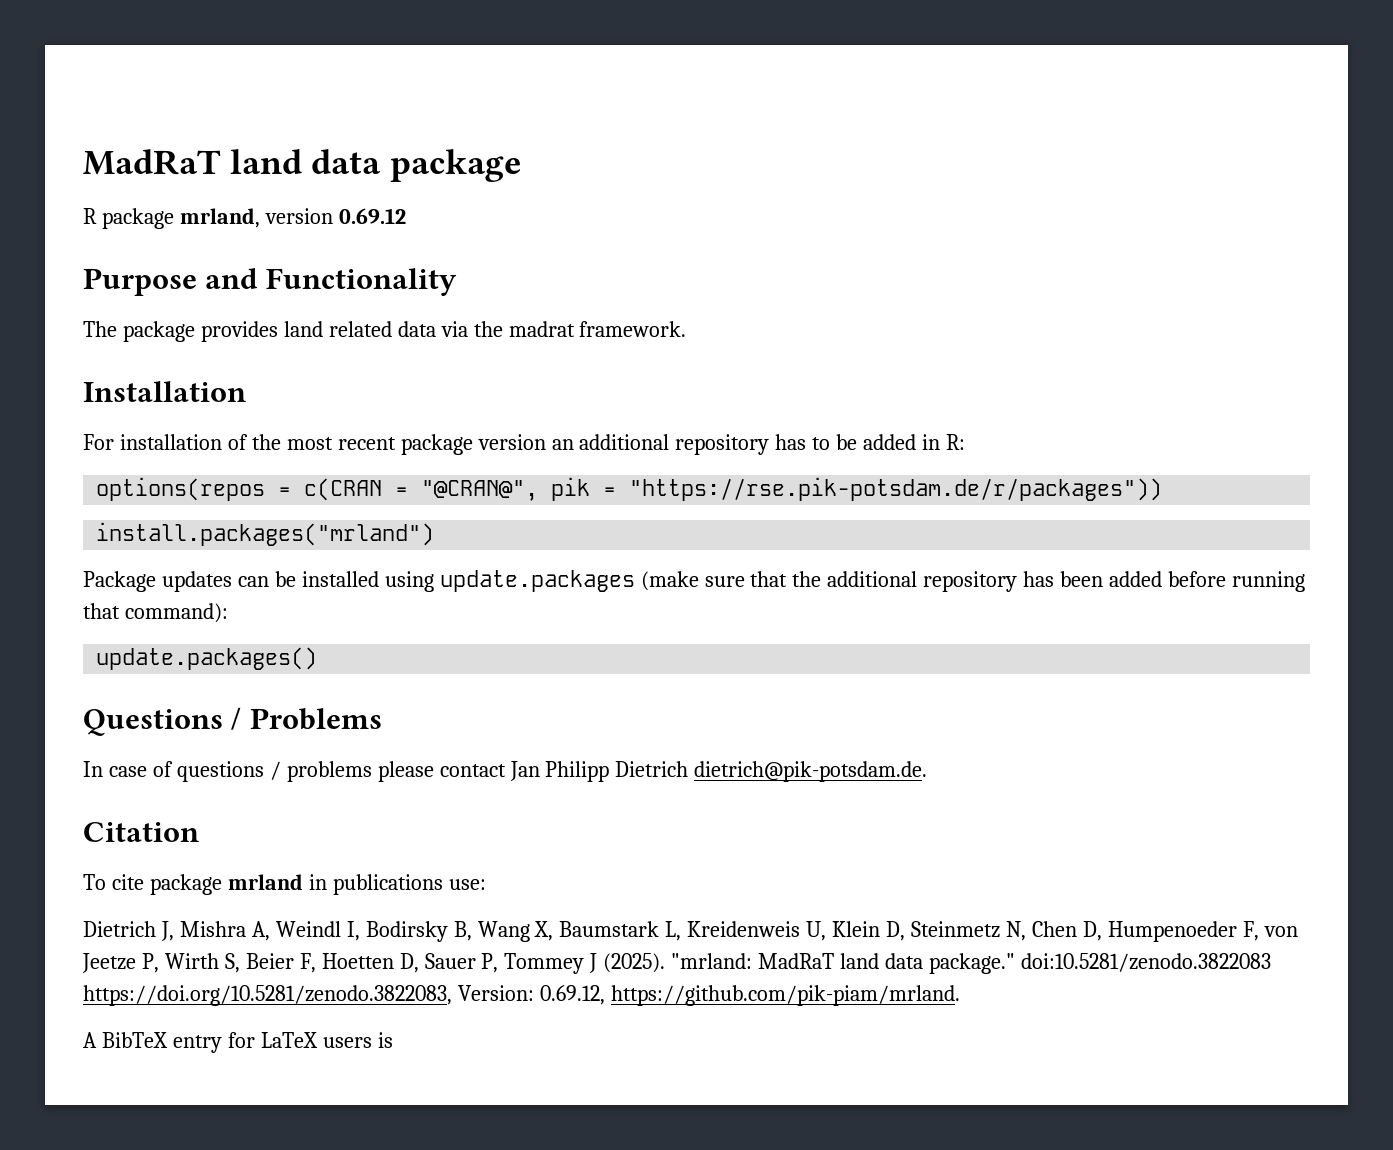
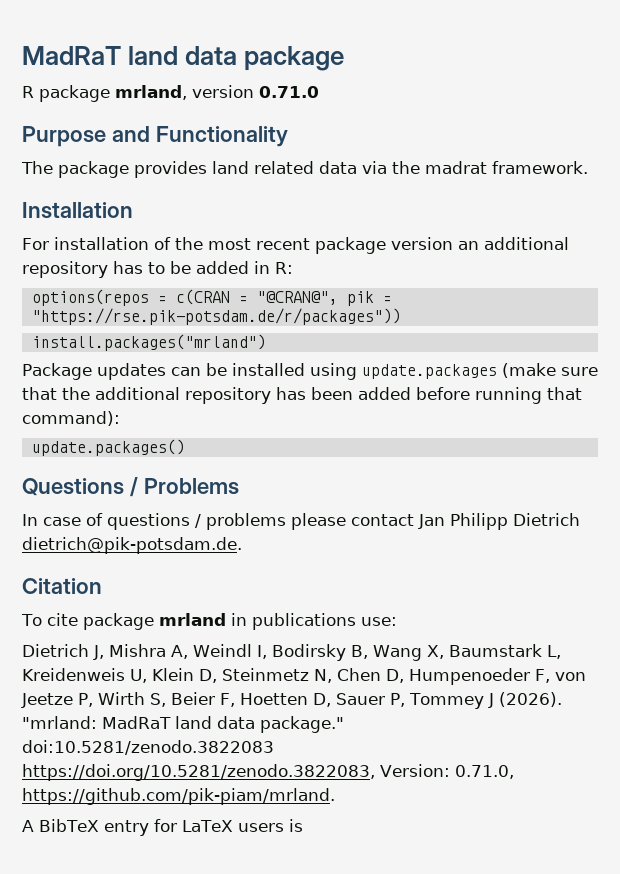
[338,208,406,224] 0.69.12 -> [259,86,319,98] 0.71.0
[603,953,666,973] (2025). -> [498,692,562,707] (2026).
[539,985,605,1005] 0.69.12, -> [454,765,514,779] 0.71.0,

